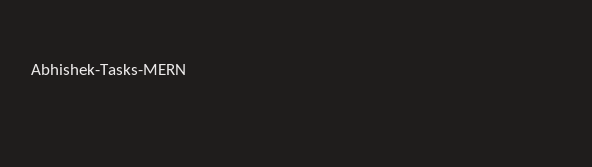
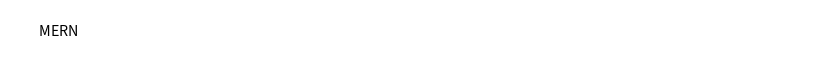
[31,64,186,75] Abhishek-Tasks-MERN -> [39,25,78,36] MERN

